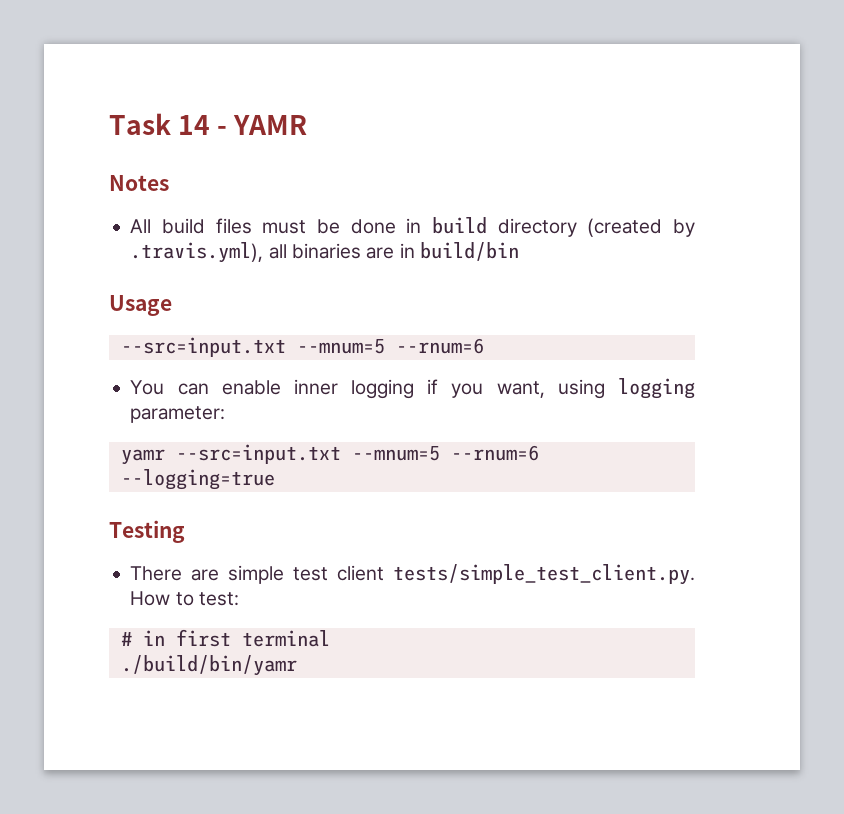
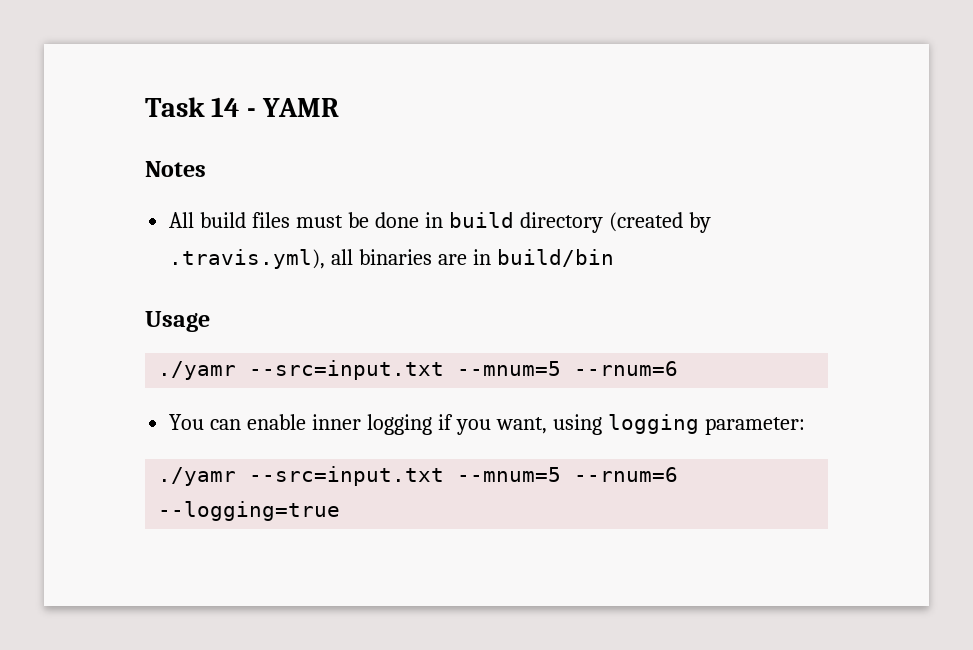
(172, 305) none -> [158,361,237,380] ./yamr
[120,449,165,465] yamr -> [158,467,237,486] ./yamr
[109,520,185,543] [130,564,695,585] [130,591,239,606] [120,629,330,647] [120,655,297,676] // Testing // There are simple test client tests/simple_test_client.py. How to test: // # in first terminal // ./build/bin/yamr -> (341, 511) none

